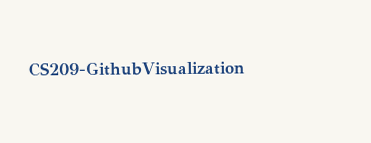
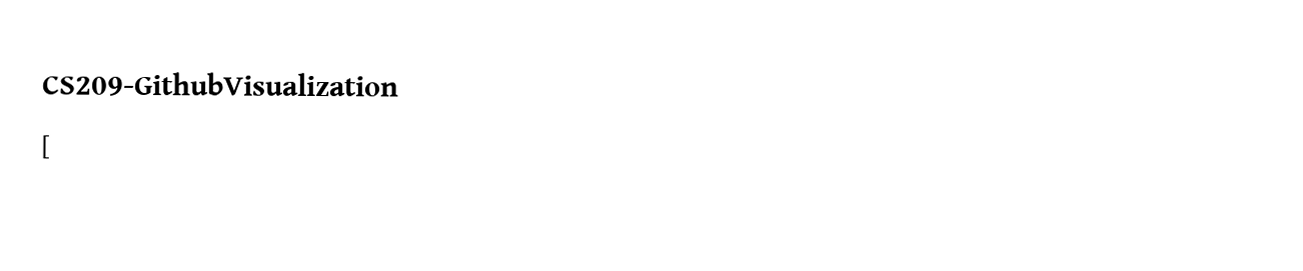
(246, 68) none -> [41,135,50,159] // [

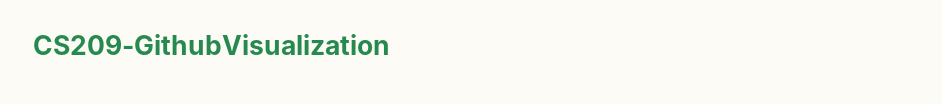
[41,135,50,159] // [ -> (390, 44) none

